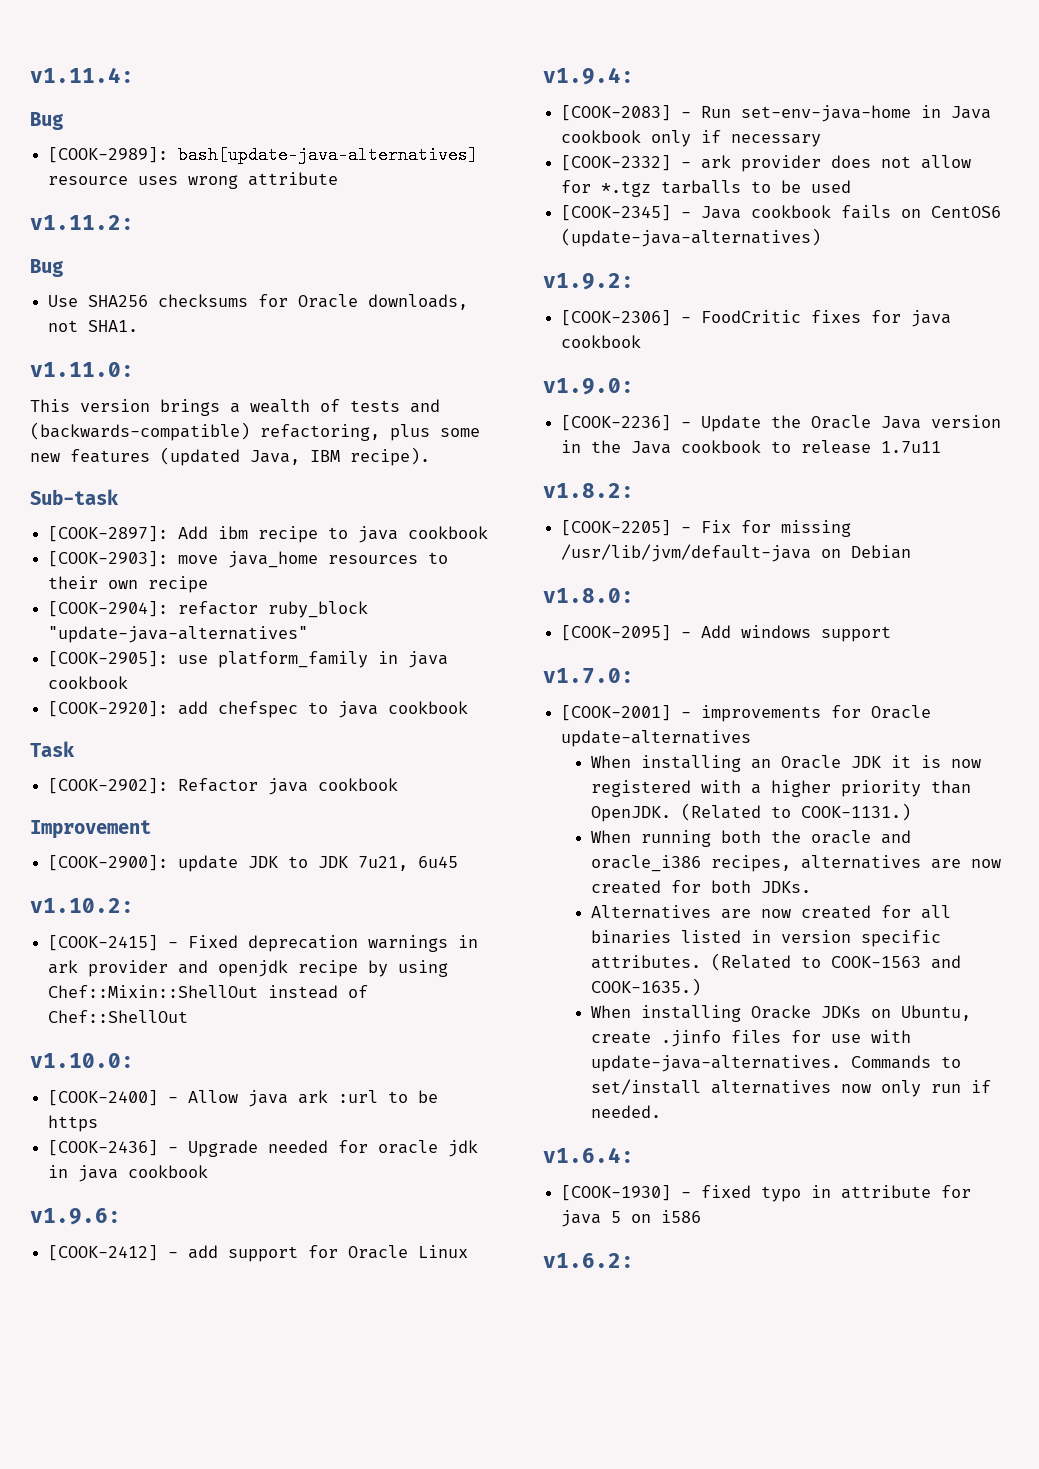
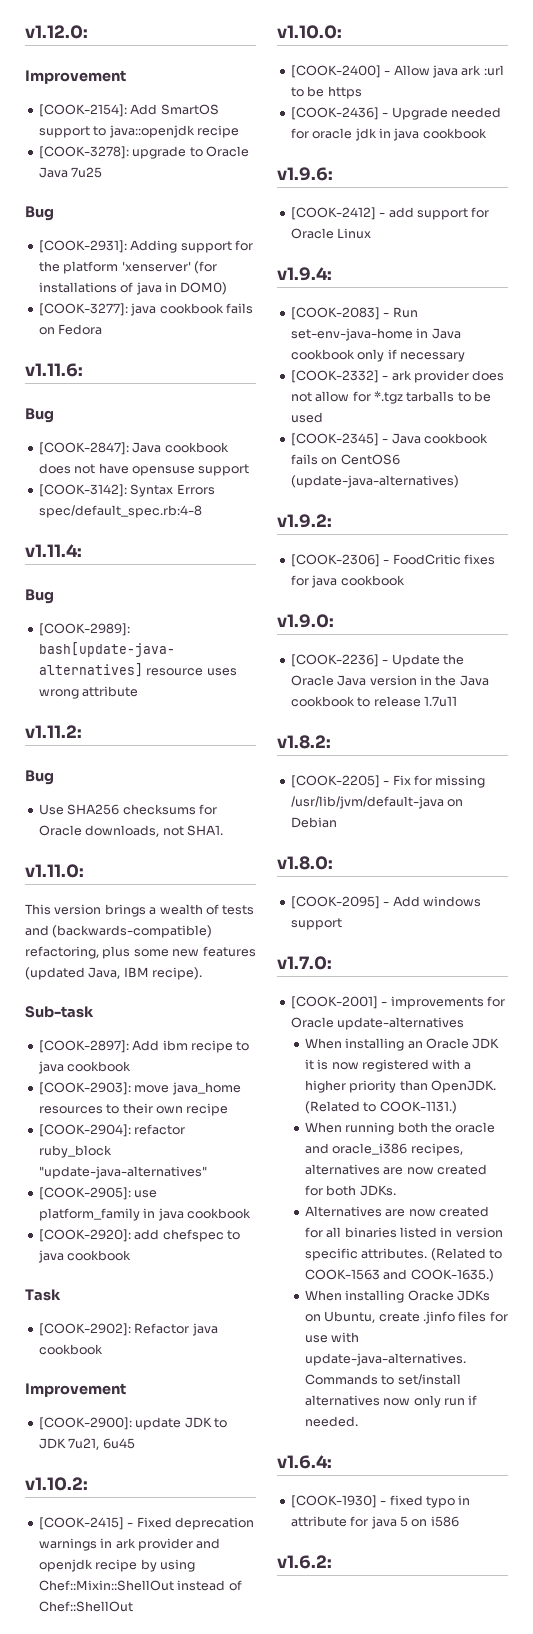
(30, 75) none -> [25,25,88,39] [25,70,126,84] [38,104,219,117] [38,125,239,138] [38,146,249,159] [38,167,103,178] [25,206,54,221] [38,240,253,253] [38,261,217,274] [38,282,228,295] [38,303,253,316] [38,324,103,335] [25,363,83,377] [25,408,54,423] [38,442,229,455] [38,463,250,476] [38,484,215,497] [38,505,202,518] v1.12.0: // Improvement // [COOK-2154]: Add SmartOS support to java::openjdk recipe // [COOK-3278]: upgrade to Oracle Java 7u25 // Bug // [COOK-2931]: Adding support for the platform 'xenserver' (for installations of java in DOM0) // [COOK-3277]: java cookbook fails on Fedora // v1.11.6: // Bug // [COOK-2847]: Java cookbook does not have opensuse support // [COOK-3142]: Syntax Errors spec/default_spec.rb:4-8 //

